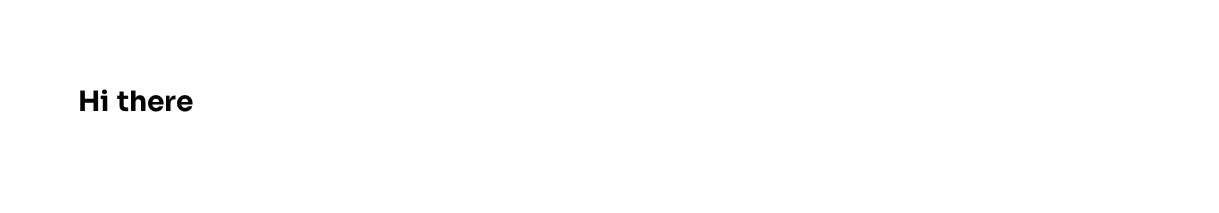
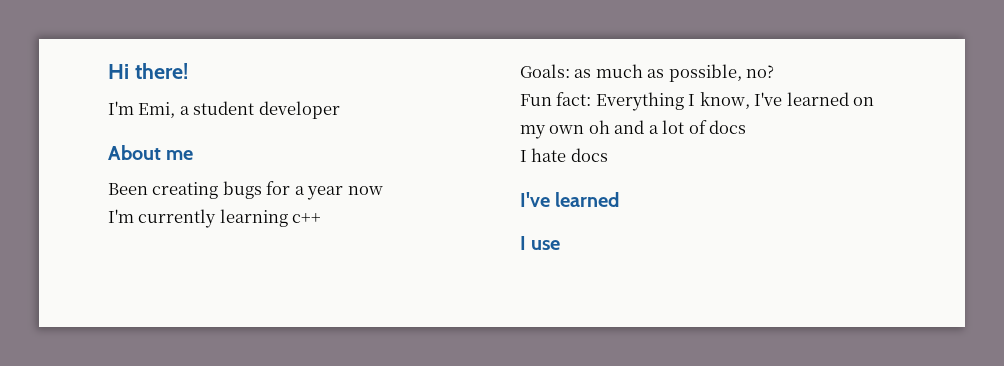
[116,90,193,112] there -> [134,63,188,79] [108,101,340,119] [108,145,194,160] [108,181,383,200] [108,209,322,228] [520,64,775,82] [520,92,875,111] [520,120,747,139] [520,148,608,162] [520,192,620,207] [520,236,561,250] there! // I'm Emi, a student developer // About me // Been creating bugs for a year now // I'm currently learning c++ // Goals: as much as possible, no? // Fun fact: Everything I know, I've learned on my own oh and a lot of docs // I hate docs // I've learned // I use

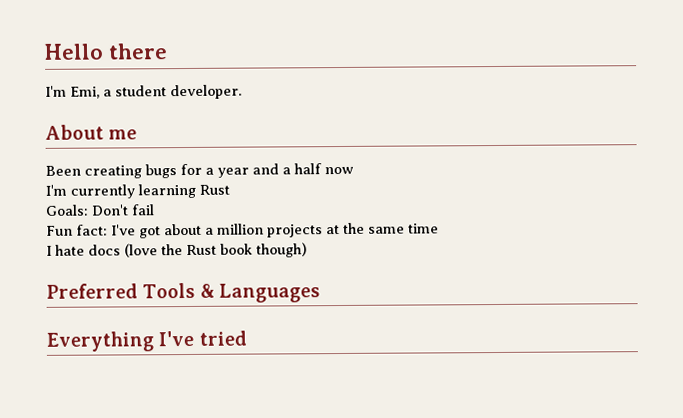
[108,63,188,79] Hi there! -> [44,43,169,60] Hello there
[258,101,340,119] developer -> [170,84,242,100] developer.
(344, 193) none -> [252,163,322,175] and a half
[292,213,322,223] c++ -> [199,184,230,195] Rust
[574,64,775,82] [520,92,875,111] [520,120,747,139] [520,148,608,162] [520,192,620,207] [520,236,561,250] as much as possible, no? // Fun fact: Everything I know, I've learned on my own oh and a lot of docs // I hate docs // I've learned // I use -> [91,204,155,216] [46,222,439,239] [46,242,307,258] [46,282,320,303] [46,330,247,352] Don't fail // Fun fact: I've got about a million projects at the same time // I hate docs (love the Rust book though) // Preferred Tools & Languages // Everything I've tried

